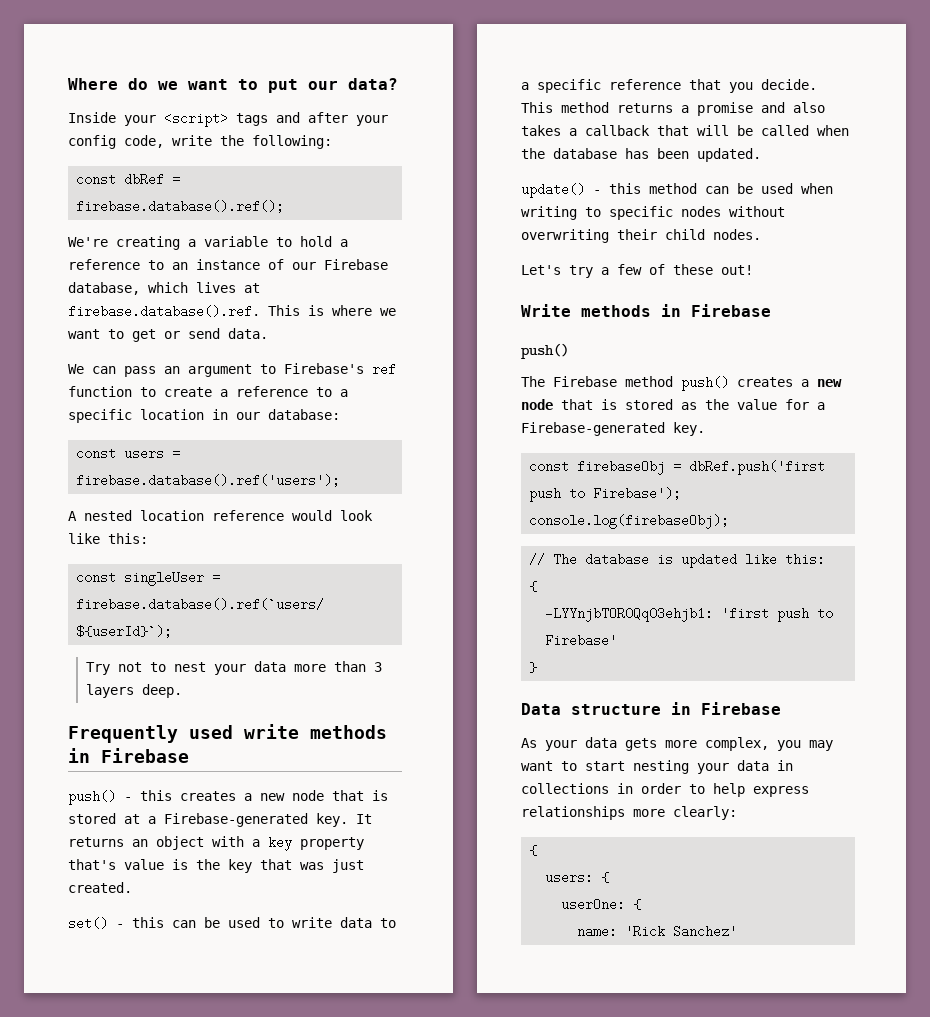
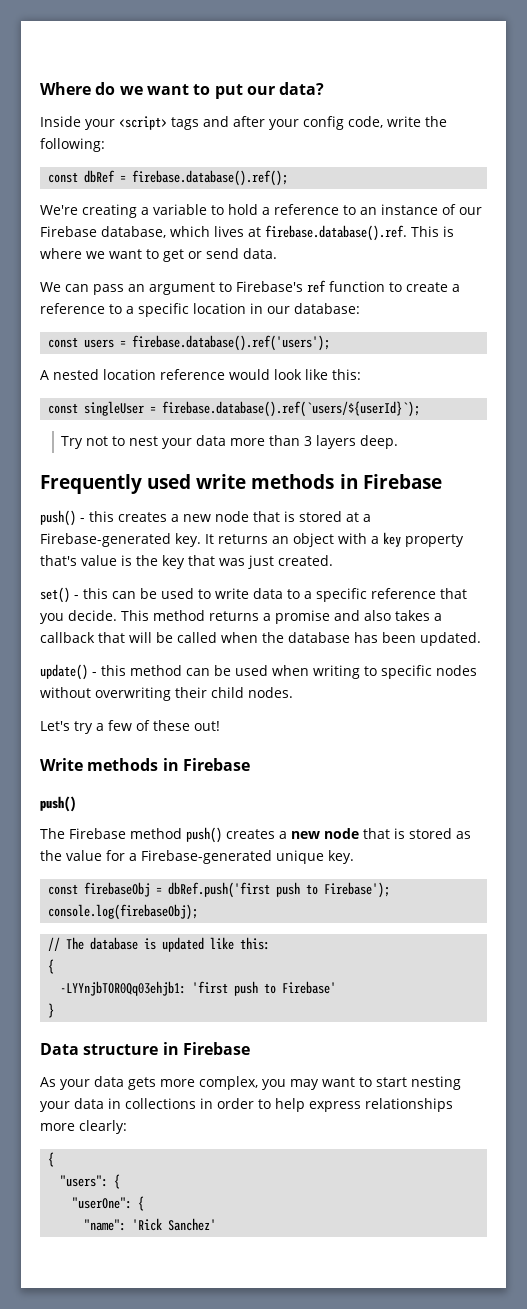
(665, 429) none -> [276,850,324,864] unique
[545,871,610,884] [561,898,642,911] [577,925,618,938] users: { // userOne: { // name: -> [60,1174,121,1189] [72,1196,145,1211] [84,1219,127,1231] "users": { // "userOne": { // "name":

